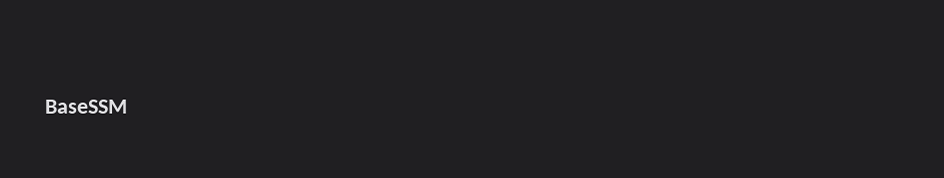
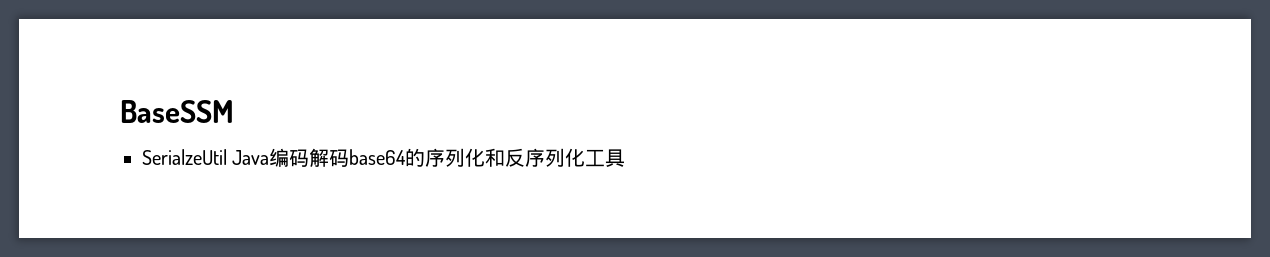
(128, 106) none -> [142,148,626,167] // SerialzeUtil Java编码解码base64的序列化和反序列化工具

